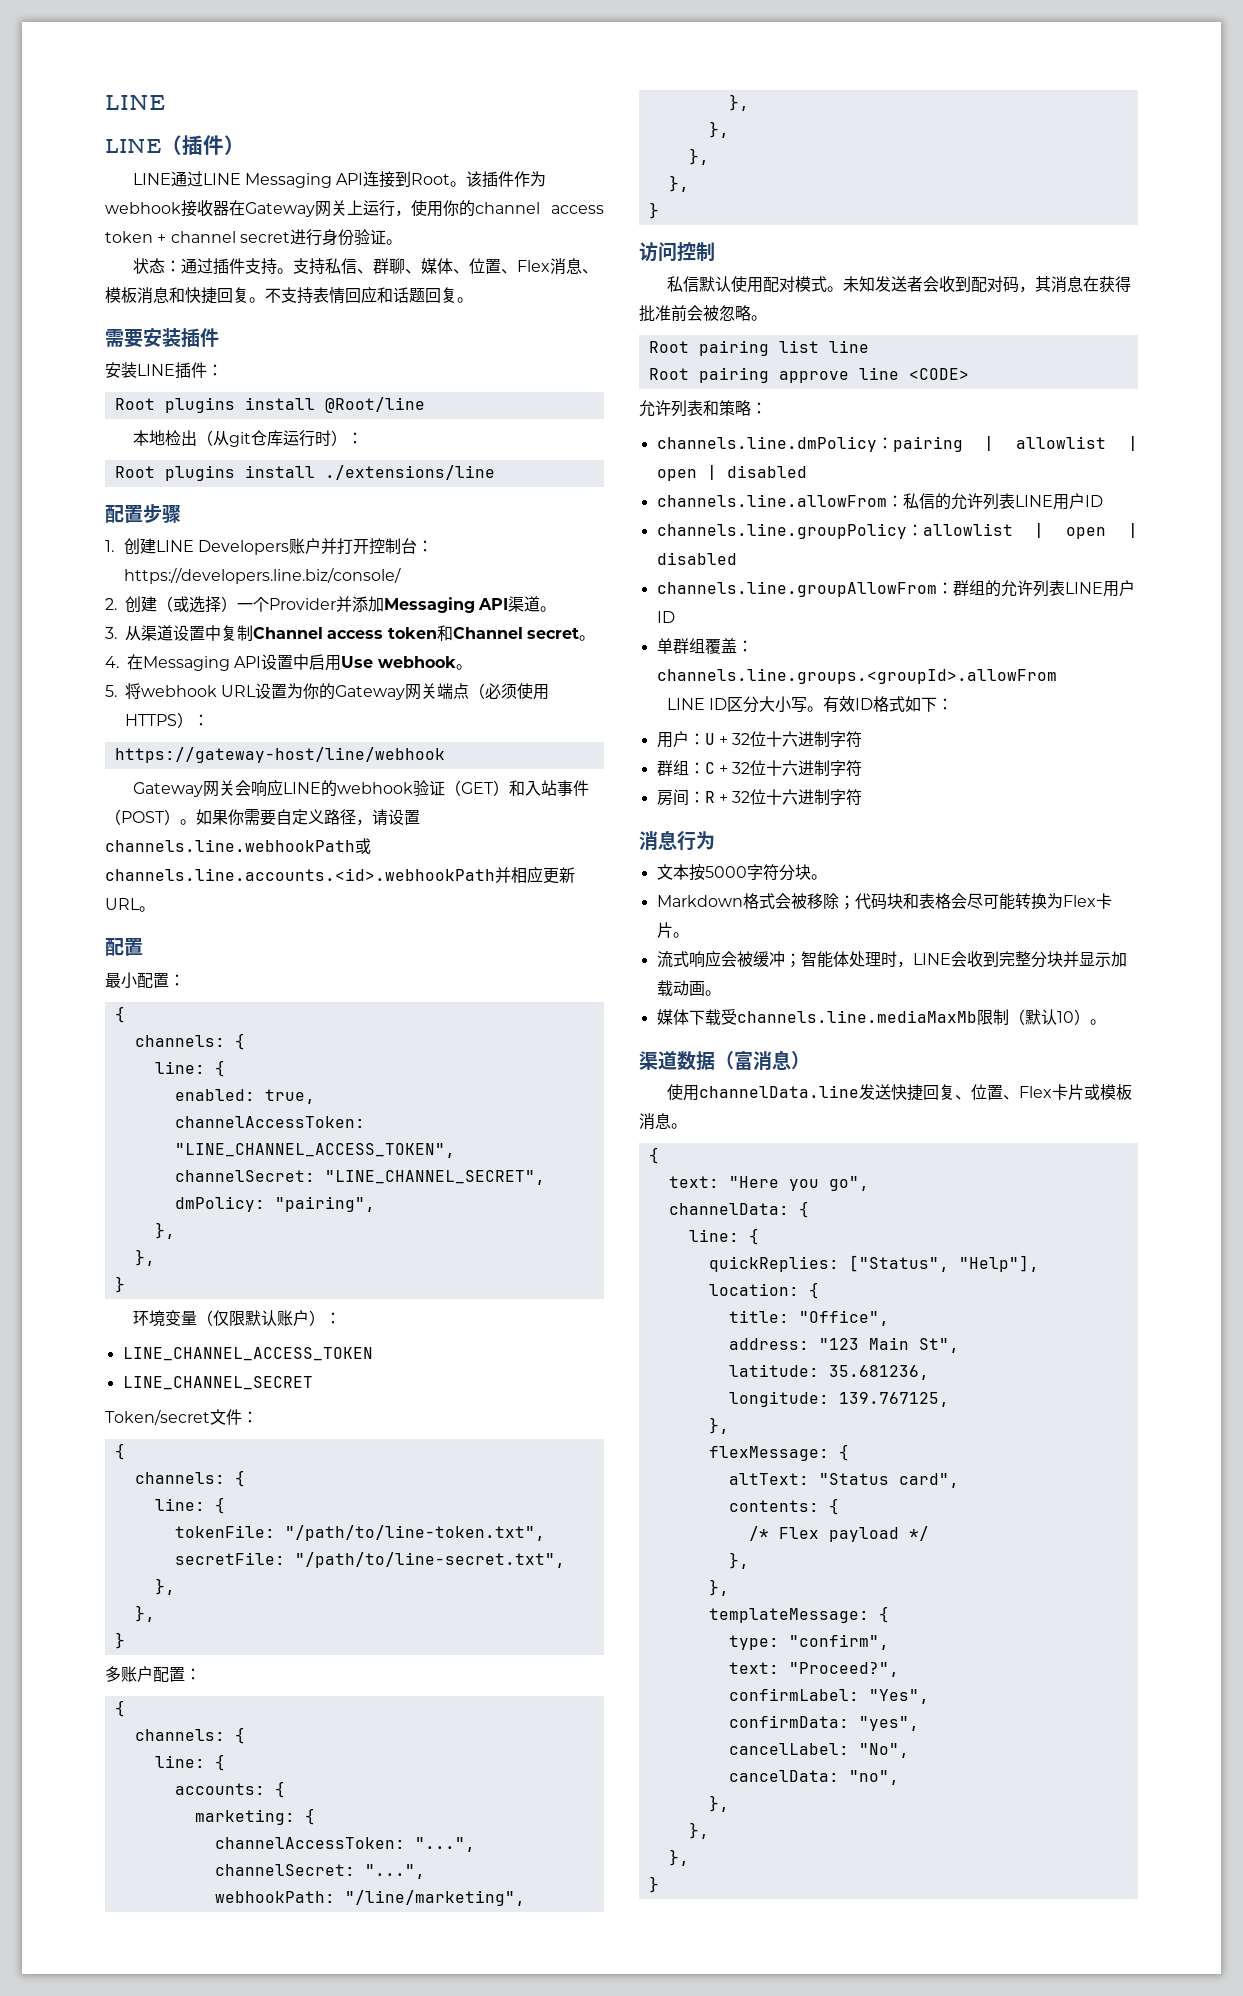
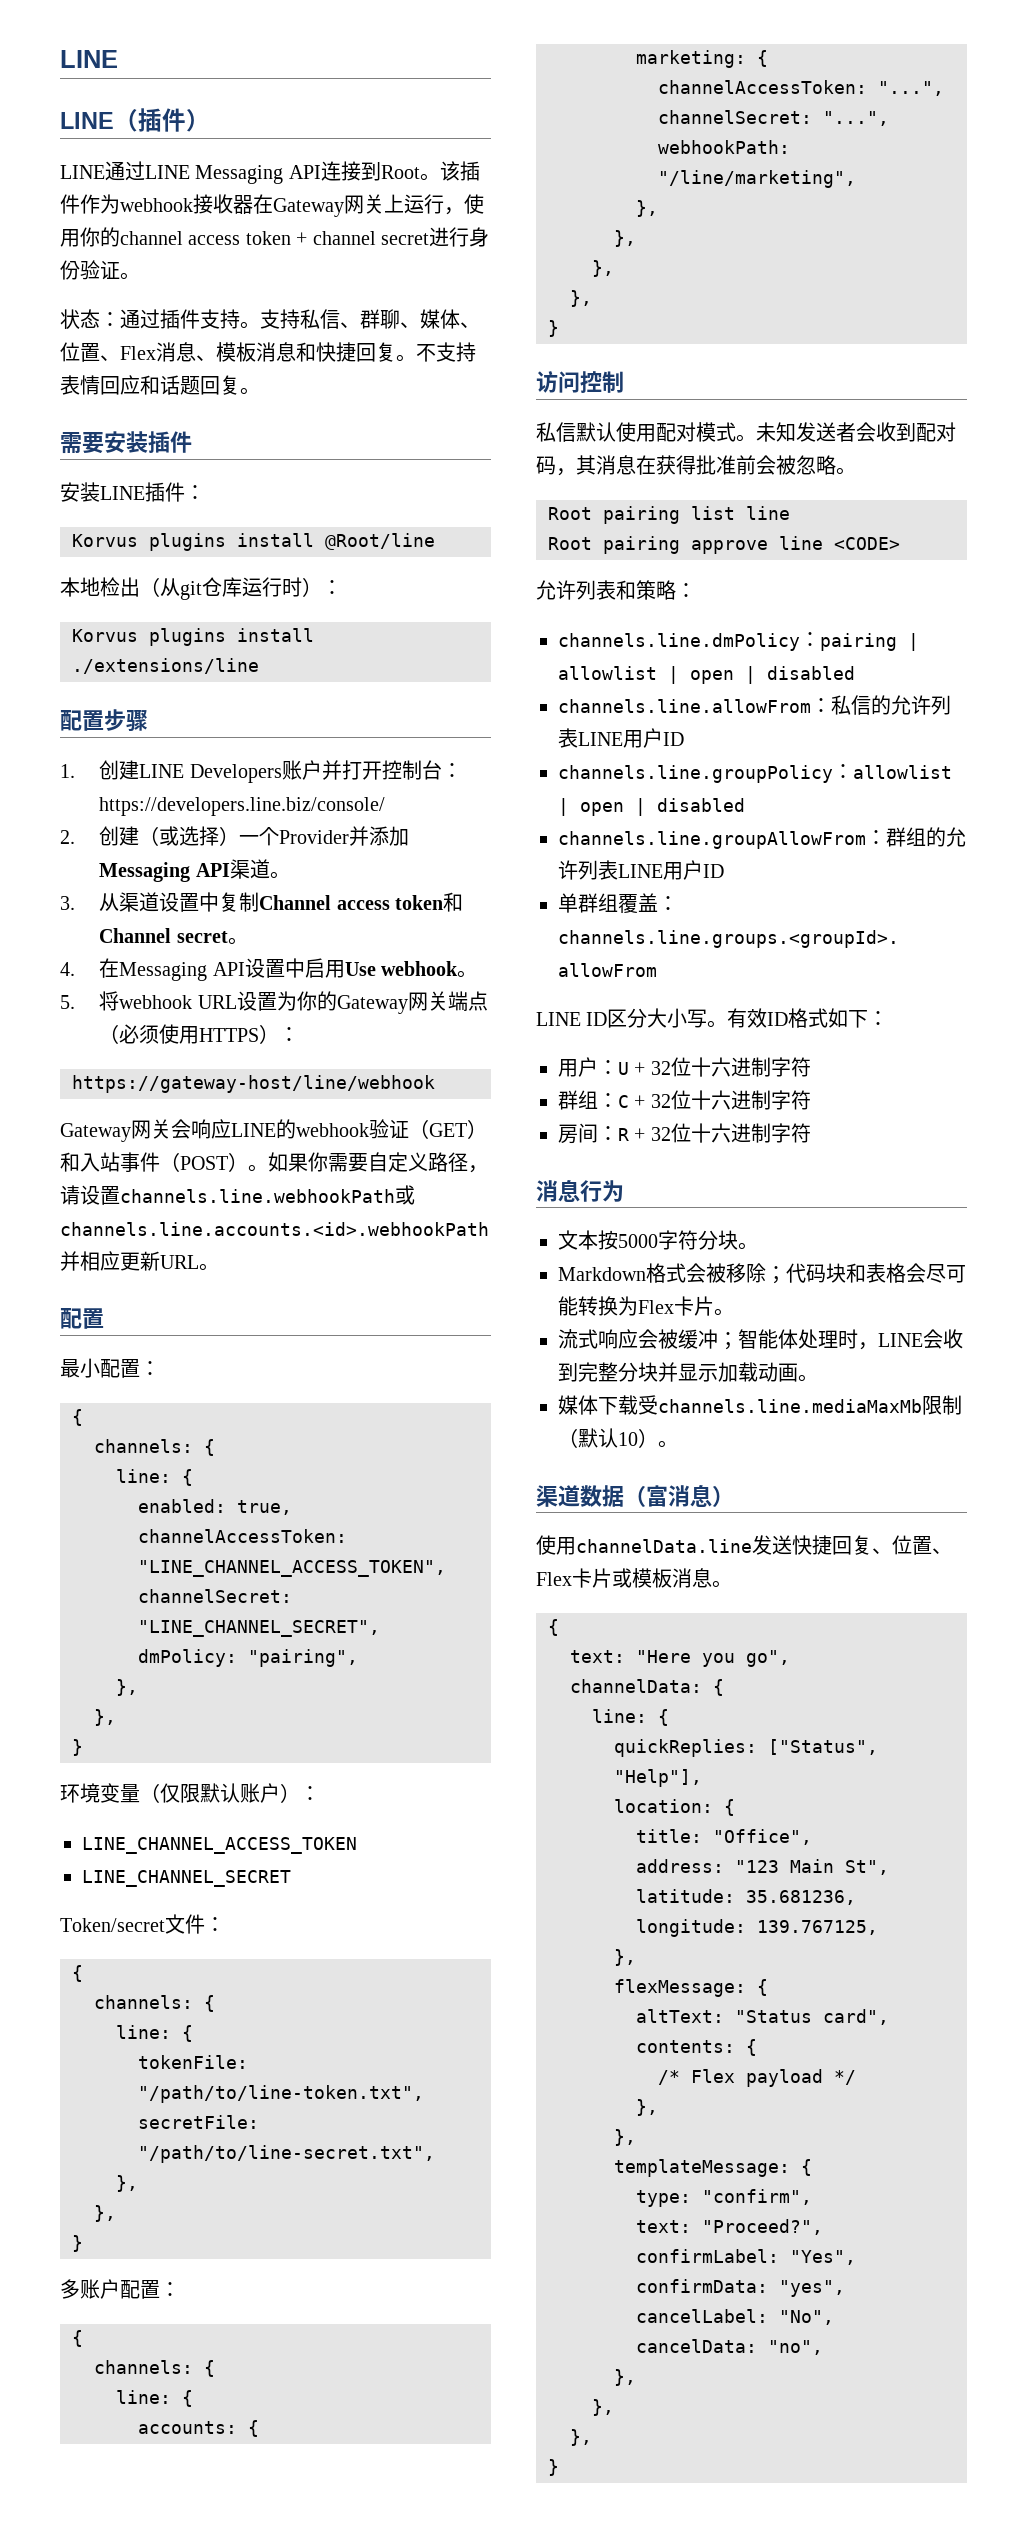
[114,398,155,410] Root -> [72,534,138,547] Korvus
[114,466,155,478] Root -> [72,629,138,642] Korvus

